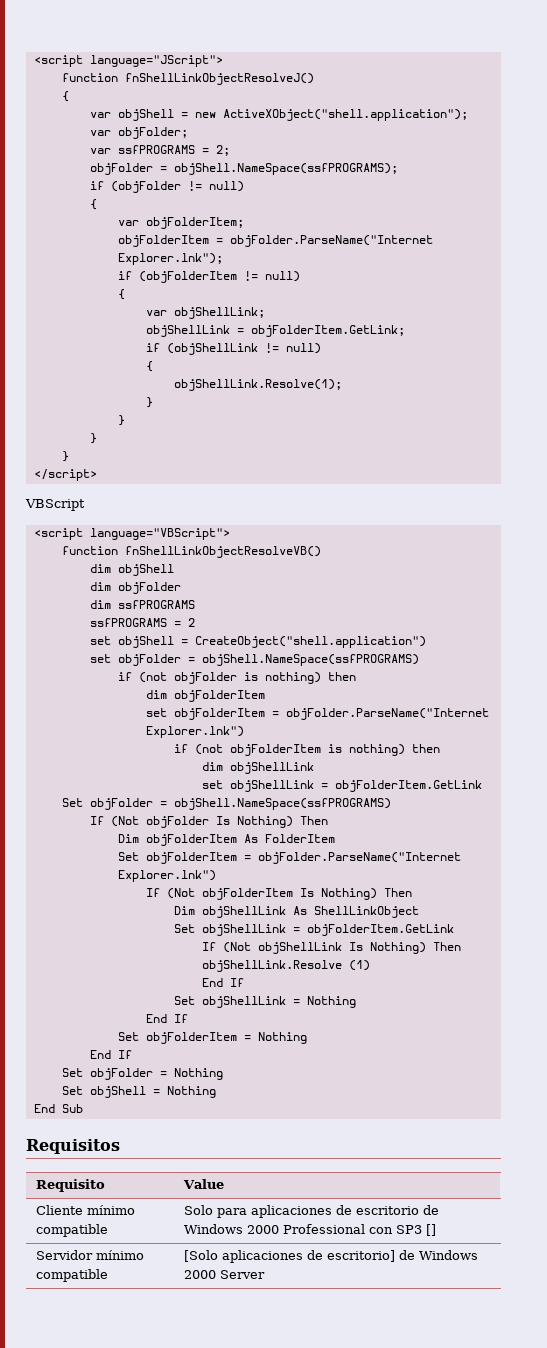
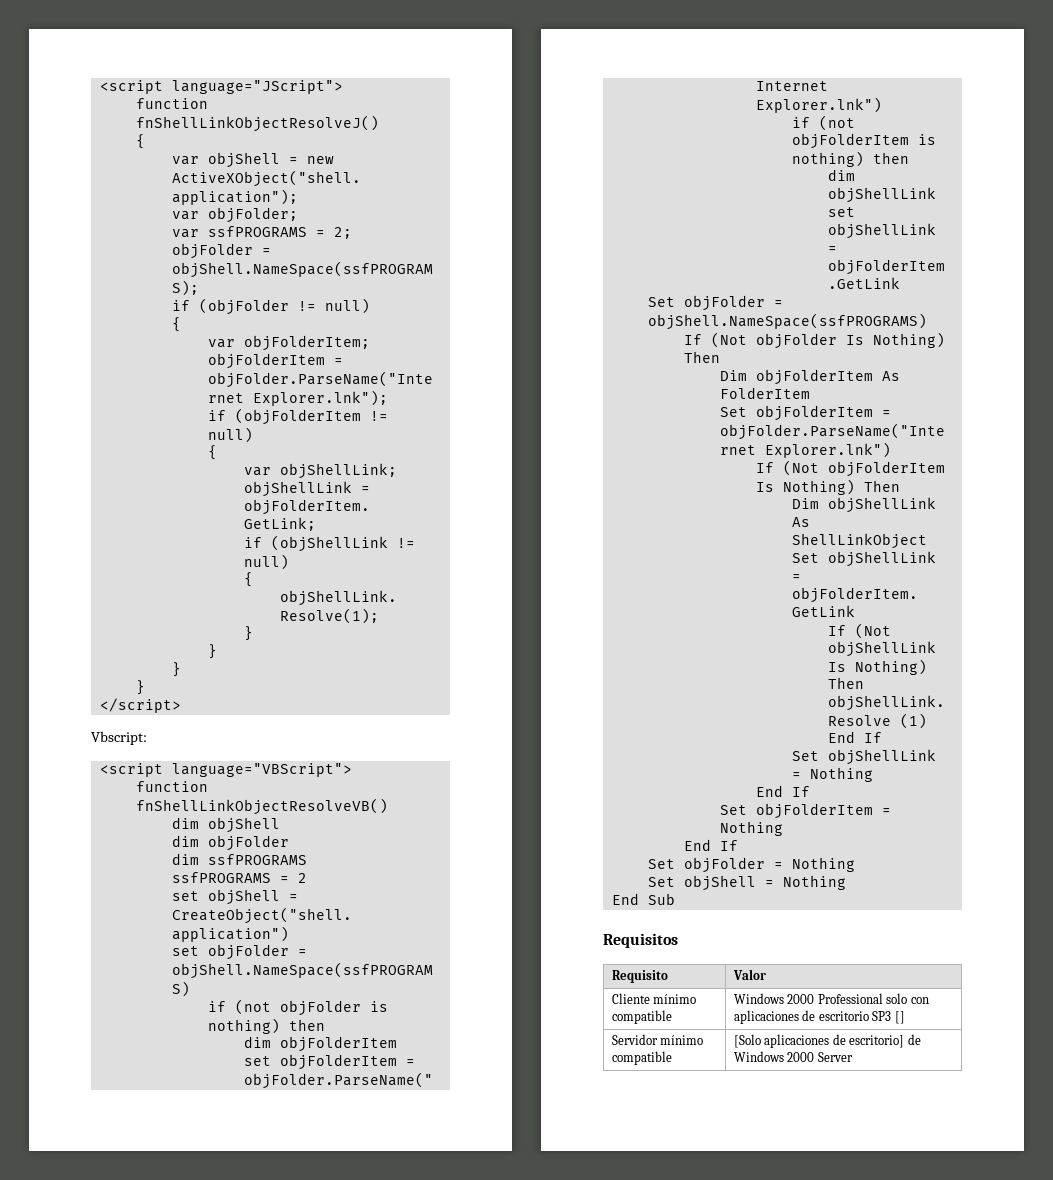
[25,499,85,511] VBScript -> [91,731,147,745] Vbscript:
[182,1179,224,1189] Value -> [732,969,766,980] Valor
[183,1205,439,1218] [183,1224,393,1234] Solo para aplicaciones de escritorio de Windows 2000 Professional con -> [733,993,929,1004] [733,1010,869,1024] Windows 2000 Professional solo con aplicaciones de escritorio

